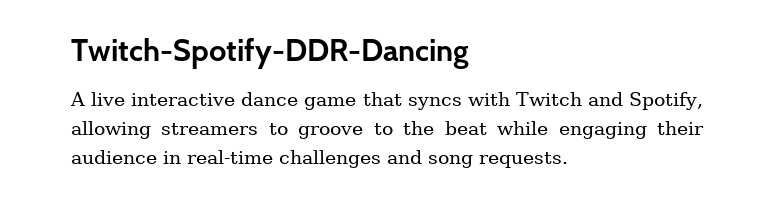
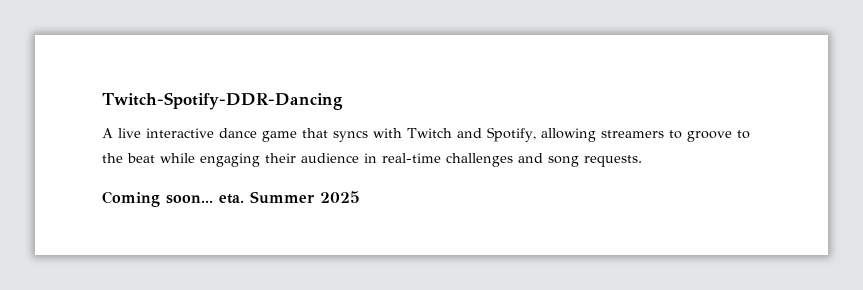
(568, 160) none -> [102,191,360,207] // Coming soon... eta. Summer 2025

